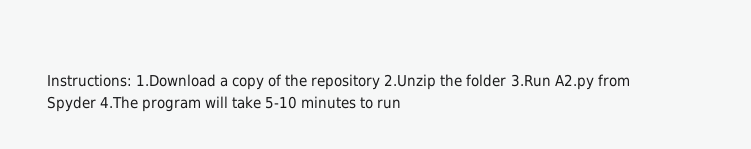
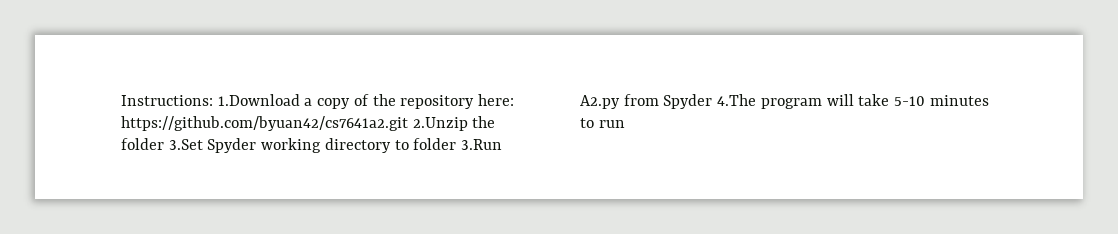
(381, 82) none -> [478,94,515,106] [121,116,408,131] here: https://github.com/byuan42/cs7641a2.git
(507, 80) none -> [168,138,457,153] 3.Set Spyder working directory to folder

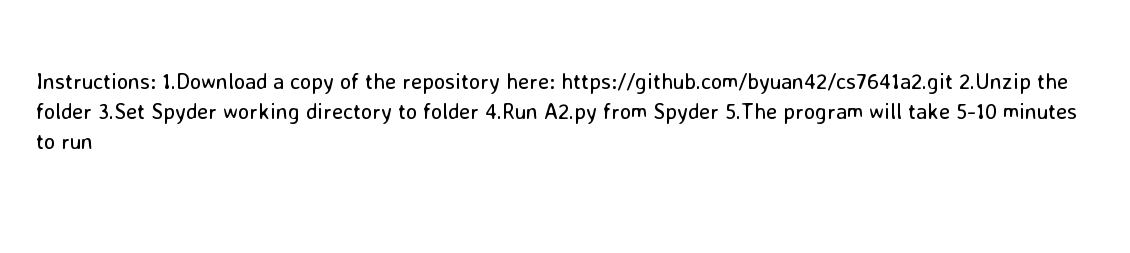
[461,139,503,150] 3.Run -> [485,103,538,119] 4.Run
[717,94,757,106] 4.The -> [725,103,777,119] 5.The

